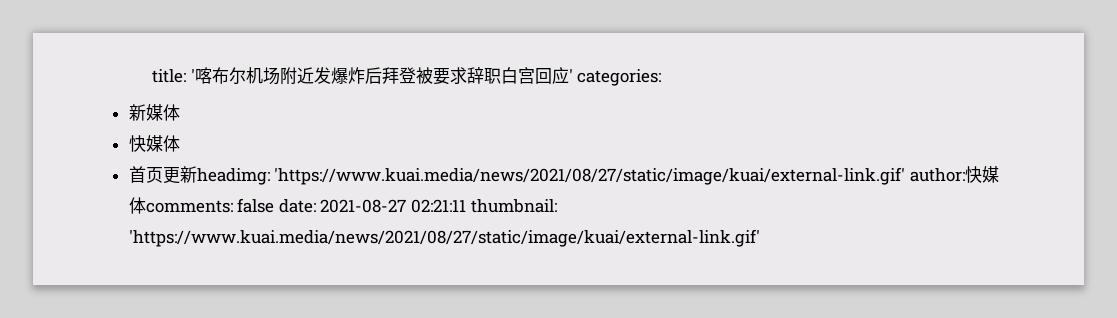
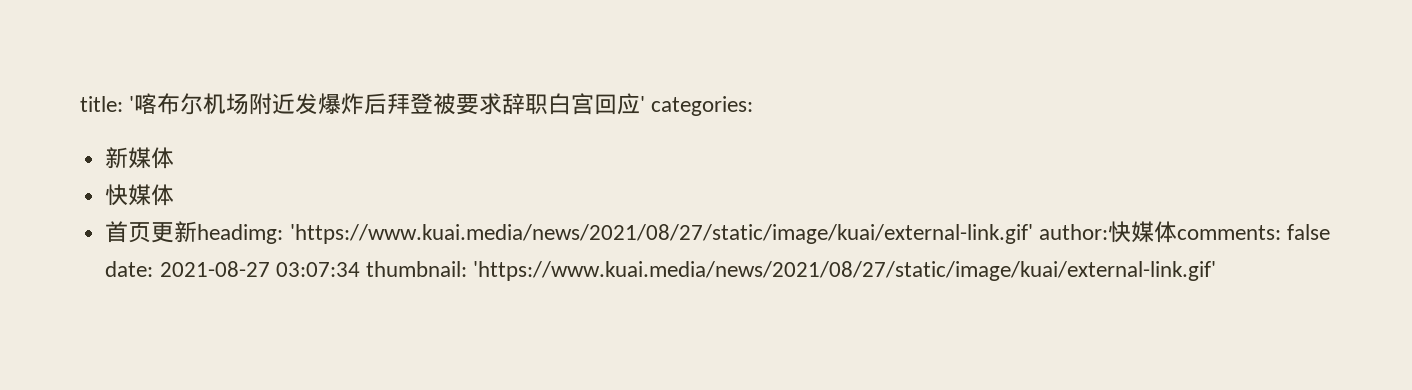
[411,199,467,213] 02:21:11 -> [275,262,360,277] 03:07:34

